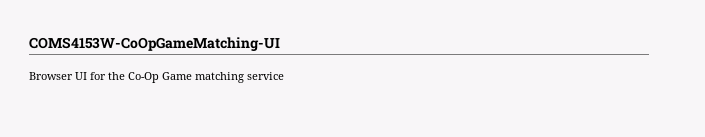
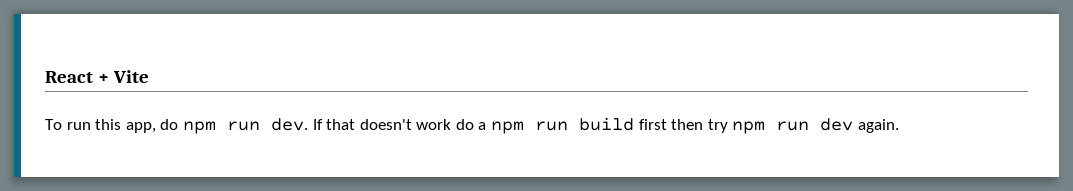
[29,37,280,51] [29,72,284,83] COMS4153W-CoOpGameMatching-UI // Browser UI for the Co-Op Game matching service -> [45,70,150,83] [45,117,900,134] React + Vite // To run this app, do npm run dev. If that doesn't work do a npm run build first then try npm run dev again.

